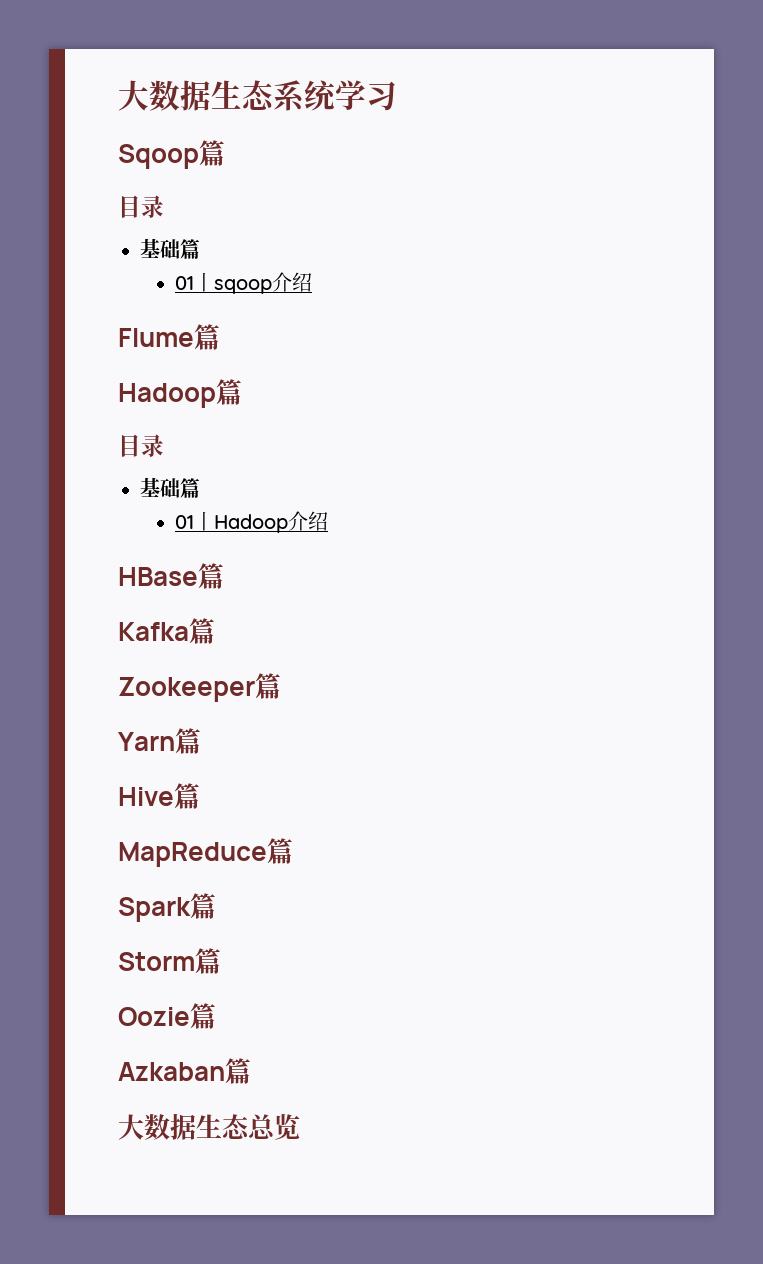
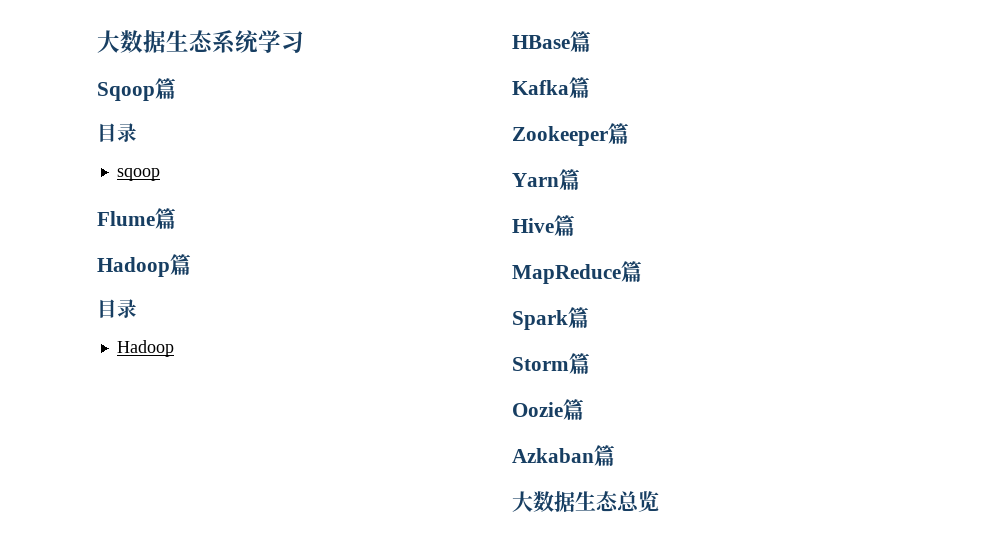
[140,238,200,259] [174,272,214,292] 基础篇 // 01丨 -> (137, 132) none
[271,272,312,292] 介绍 -> (160, 174) none
[140,477,200,498] [174,511,328,533] 基础篇 // 01丨Hadoop介绍 -> [116,340,174,357] Hadoop

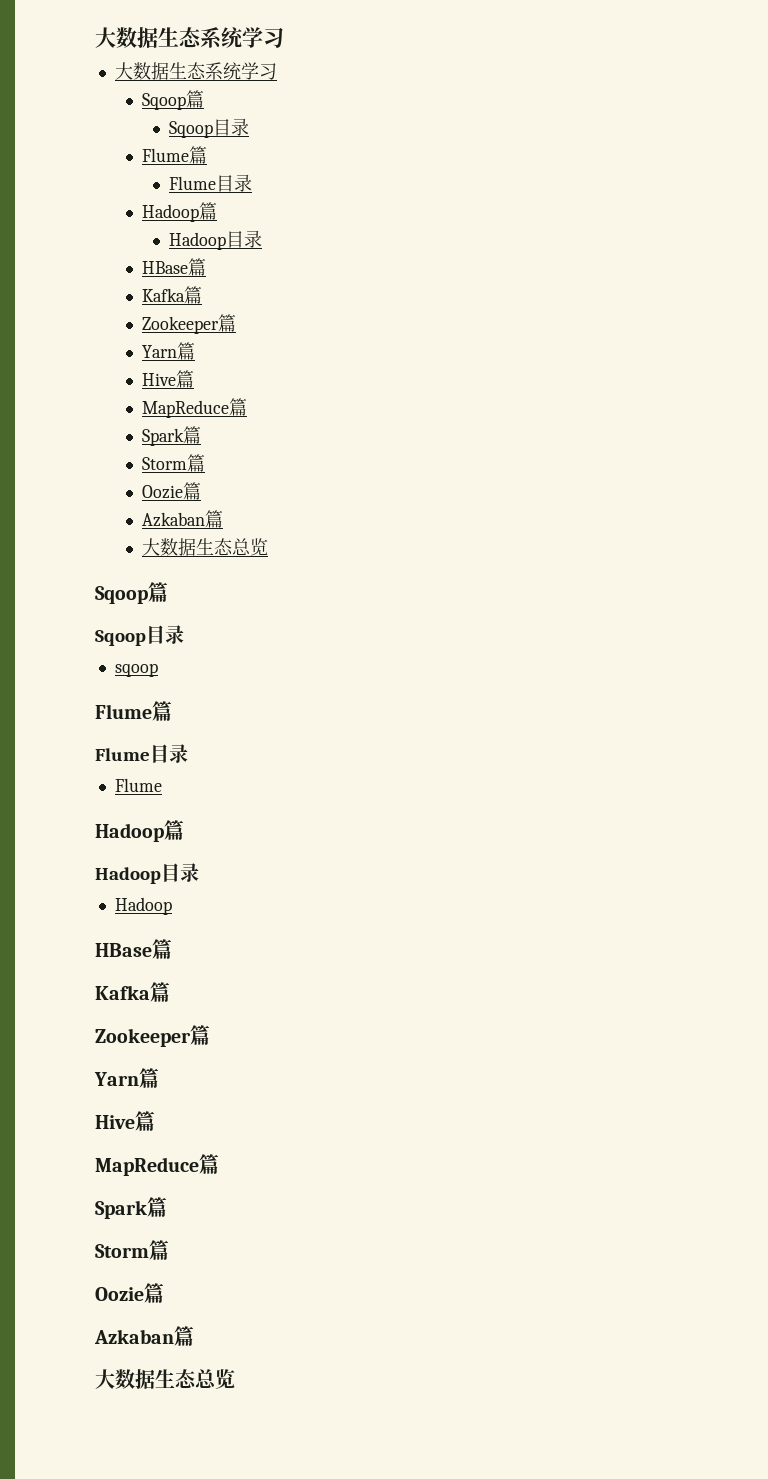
[97,30,304,54] [97,78,176,101] 大数据生态系统学习 // Sqoop篇 // -> [95,27,284,49] [114,62,277,80] [141,90,204,110] [168,118,249,138] [141,146,207,164] [168,174,252,192] [141,202,217,222] [168,230,262,250] [141,258,206,276] [141,286,202,304] [141,314,236,334] [141,342,195,360] [141,370,194,388] [141,398,247,418] [141,426,201,446] [141,454,205,472] [141,482,201,500] [141,510,223,528] [141,538,268,556] [95,582,168,604] [95,630,146,646] 大数据生态系统学习 // 大数据生态系统学习 // Sqoop篇 // Sqoop目录 // Flume篇 // Flume目录 // Hadoop篇 // Hadoop目录 // HBase篇 // Kafka篇 // Zookeeper篇 // Yarn篇 // Hive篇 // MapReduce篇 // Spark篇 // Storm篇 // Oozie篇 // Azkaban篇 // 大数据生态总览 // Sqoop篇 // Sqoop
[97,254,191,277] // Hadoop篇 // -> [95,744,188,763] [114,778,162,792] [95,820,184,842] [95,867,161,884] // Flume目录 // Flume // Hadoop篇 // Hadoop

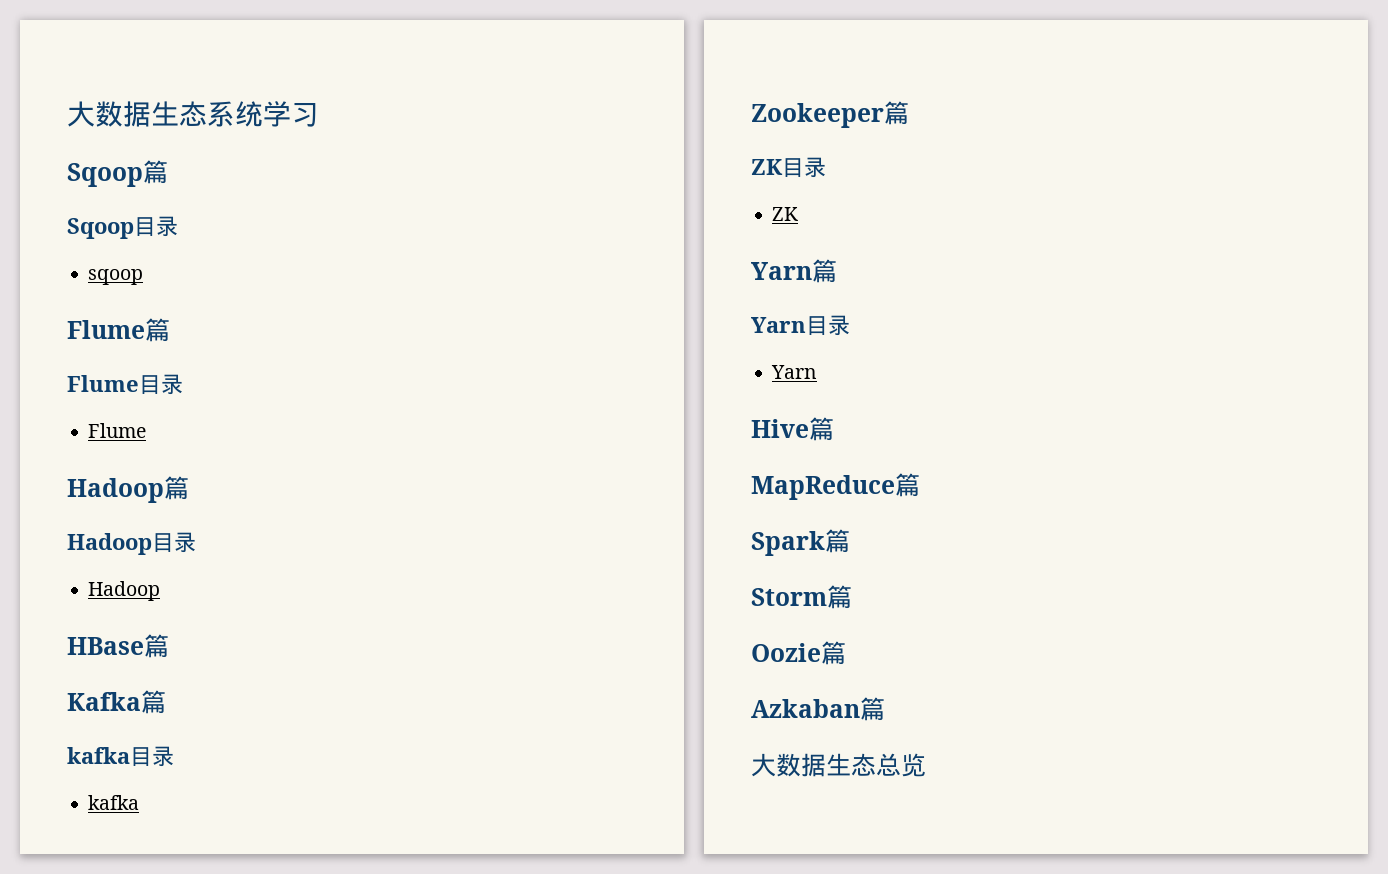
[95,27,284,49] [114,62,277,80] [141,90,204,110] [168,118,249,138] [141,146,207,164] [168,174,252,192] [141,202,217,222] [168,230,262,250] [141,258,206,276] [141,286,202,304] [141,314,236,334] [141,342,195,360] [141,370,194,388] [141,398,247,418] [141,426,201,446] [141,454,205,472] [141,482,201,500] [141,510,223,528] [141,538,268,556] 大数据生态系统学习 // 大数据生态系统学习 // Sqoop篇 // Sqoop目录 // Flume篇 // Flume目录 // Hadoop篇 // Hadoop目录 // HBase篇 // Kafka篇 // Zookeeper篇 // Yarn篇 // Hive篇 // MapReduce篇 // Spark篇 // Storm篇 // Oozie篇 // Azkaban篇 // 大数据生态总览 -> [67,101,319,127] 大数据生态系统学习
[95,1025,210,1047] [94,1068,159,1088] // Zookeeper篇 // Yarn篇 -> [67,746,174,767] [88,795,140,810] [751,101,909,128] [751,157,826,178] [772,207,799,221] [751,259,837,283] [751,315,850,336] [771,365,818,379] // kafka目录 // kafka // Zookeeper篇 // ZK目录 // ZK // Yarn篇 // Yarn目录 // Yarn

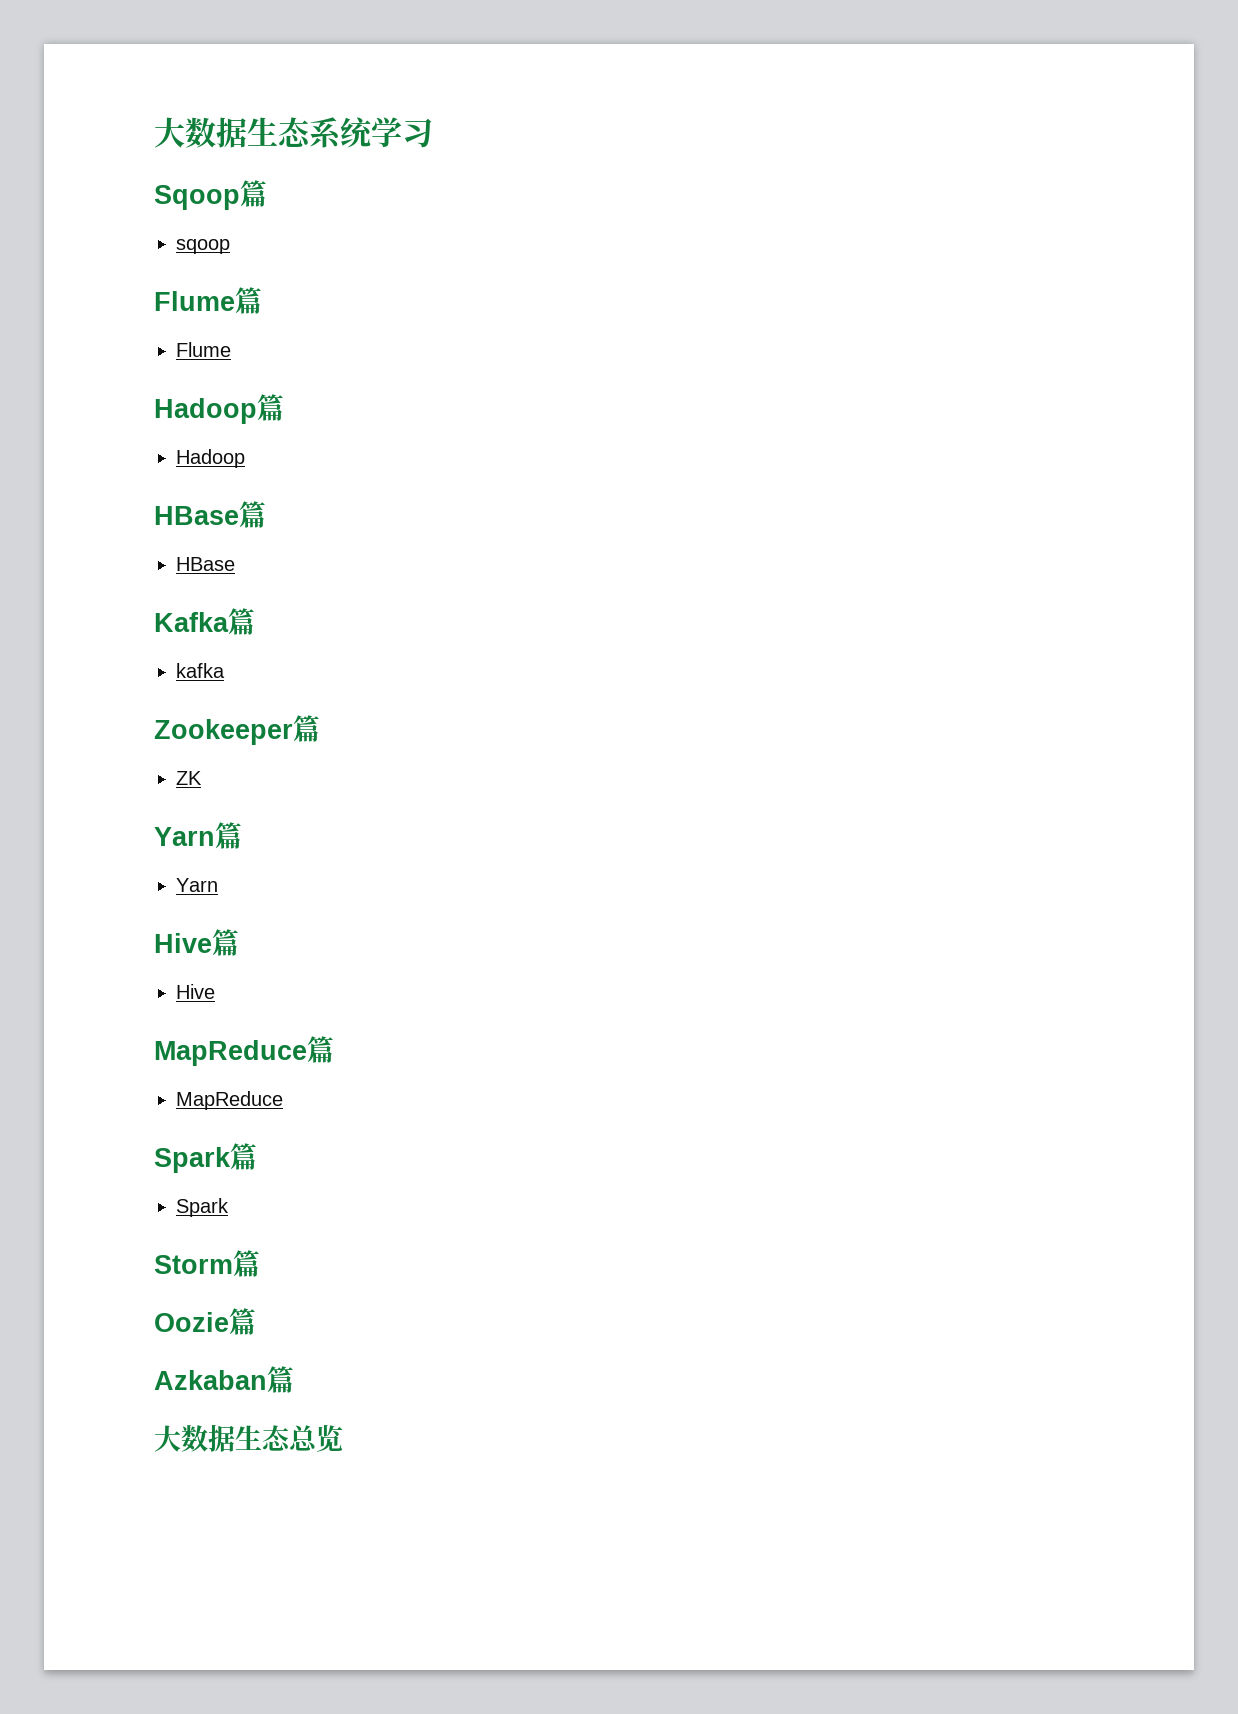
[67,216,178,239] // Sqoop目录 -> (267, 193) none
[67,374,183,395] // Flume目录 -> (262, 300) none
[67,532,196,555] // Hadoop目录 -> (284, 407) none
(169, 646) none -> [176,557,235,571] // HBase
[67,746,174,767] // kafka目录 -> (255, 621) none
[751,157,826,178] // ZK目录 -> (320, 728) none
[751,315,850,336] // Yarn目录 -> (242, 835) none
(834, 429) none -> [176,984,215,999] // Hive
(920, 485) none -> [176,1091,283,1110] // MapReduce
(850, 541) none -> [176,1198,229,1217] // Spark

